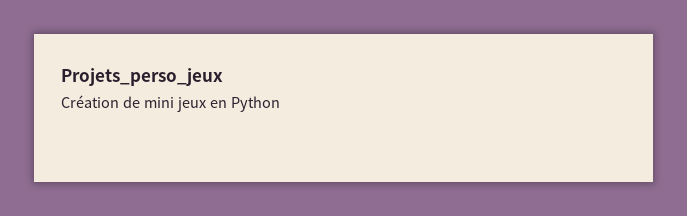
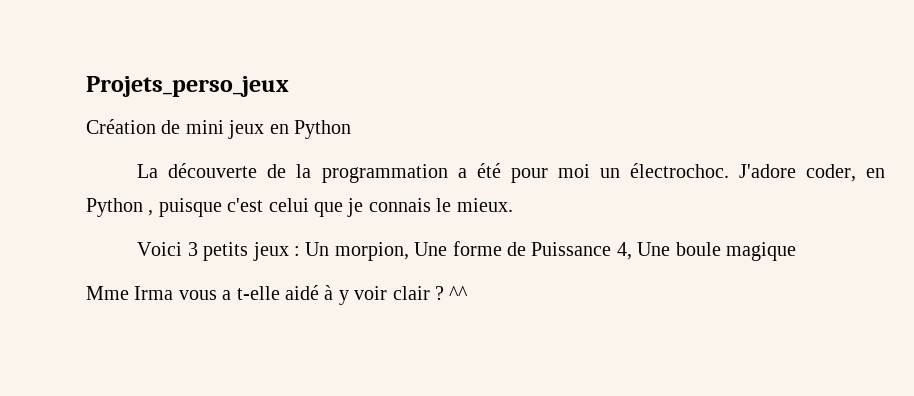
(280, 104) none -> [137,163,886,183] [86,198,513,217] [137,241,796,261] [86,285,469,305] // La découverte de la programmation a été pour moi un électrochoc. J'adore coder, en Python , puisque c'est celui que je connais le mieux. // Voici 3 petits jeux : Un morpion, Une forme de Puissance 4, Une boule magique // Mme Irma vous a t-elle aidé à y voir clair ? ^^

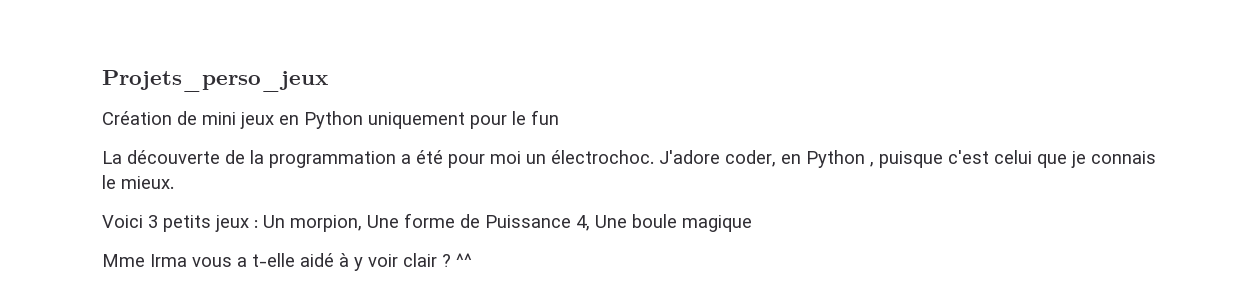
(351, 129) none -> [368,110,559,129] uniquement pour le fun

